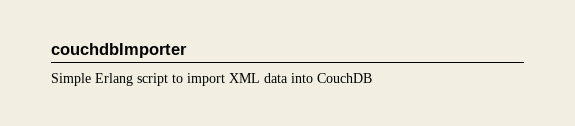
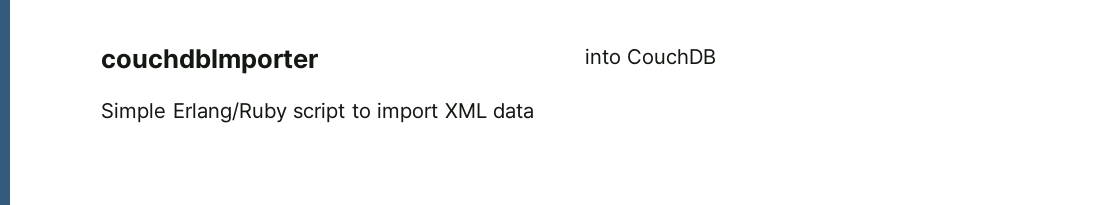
[95,73,133,86] Erlang -> [172,102,287,123] Erlang/Ruby

